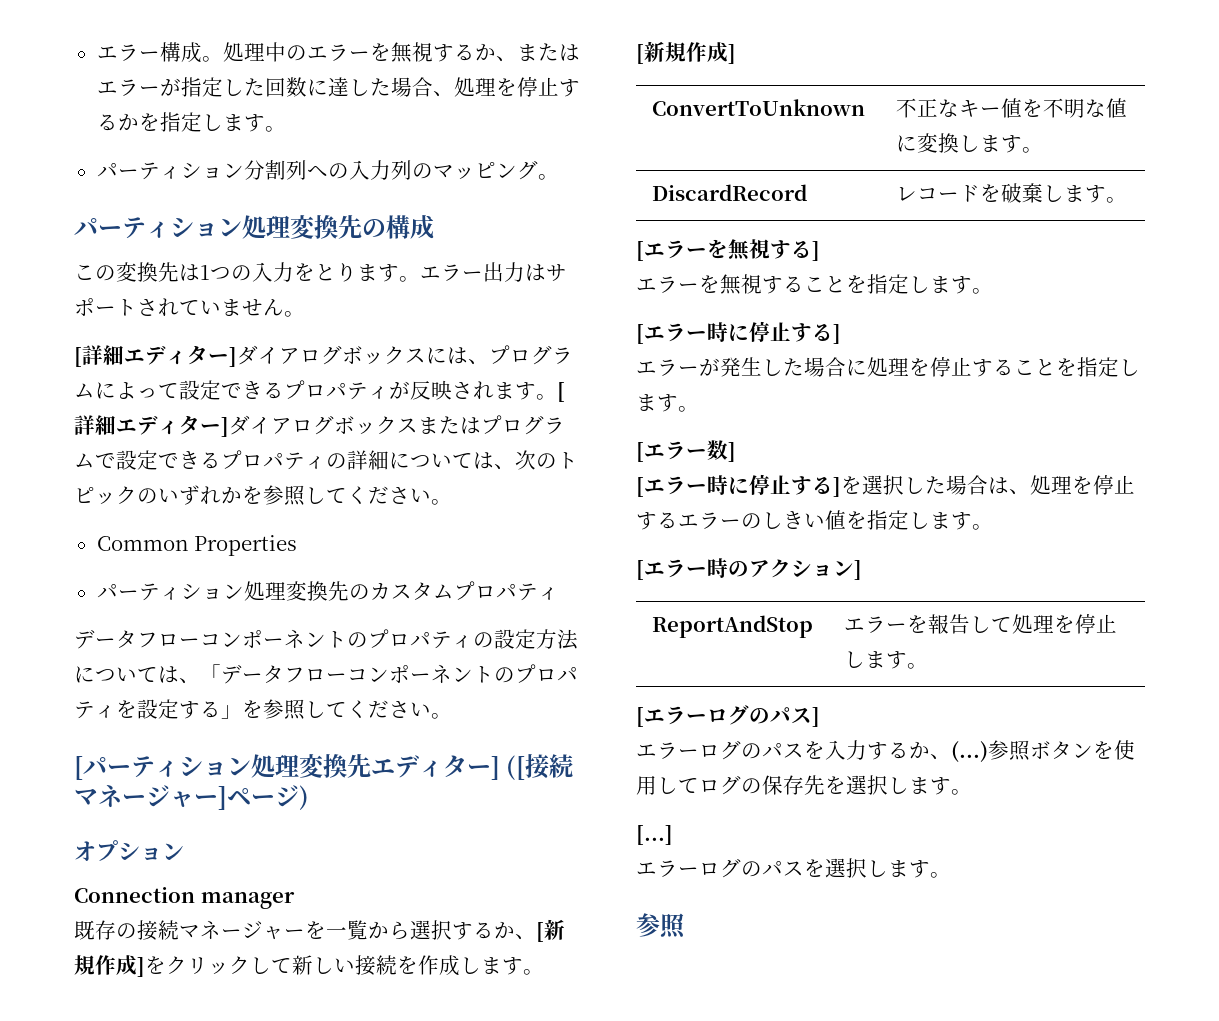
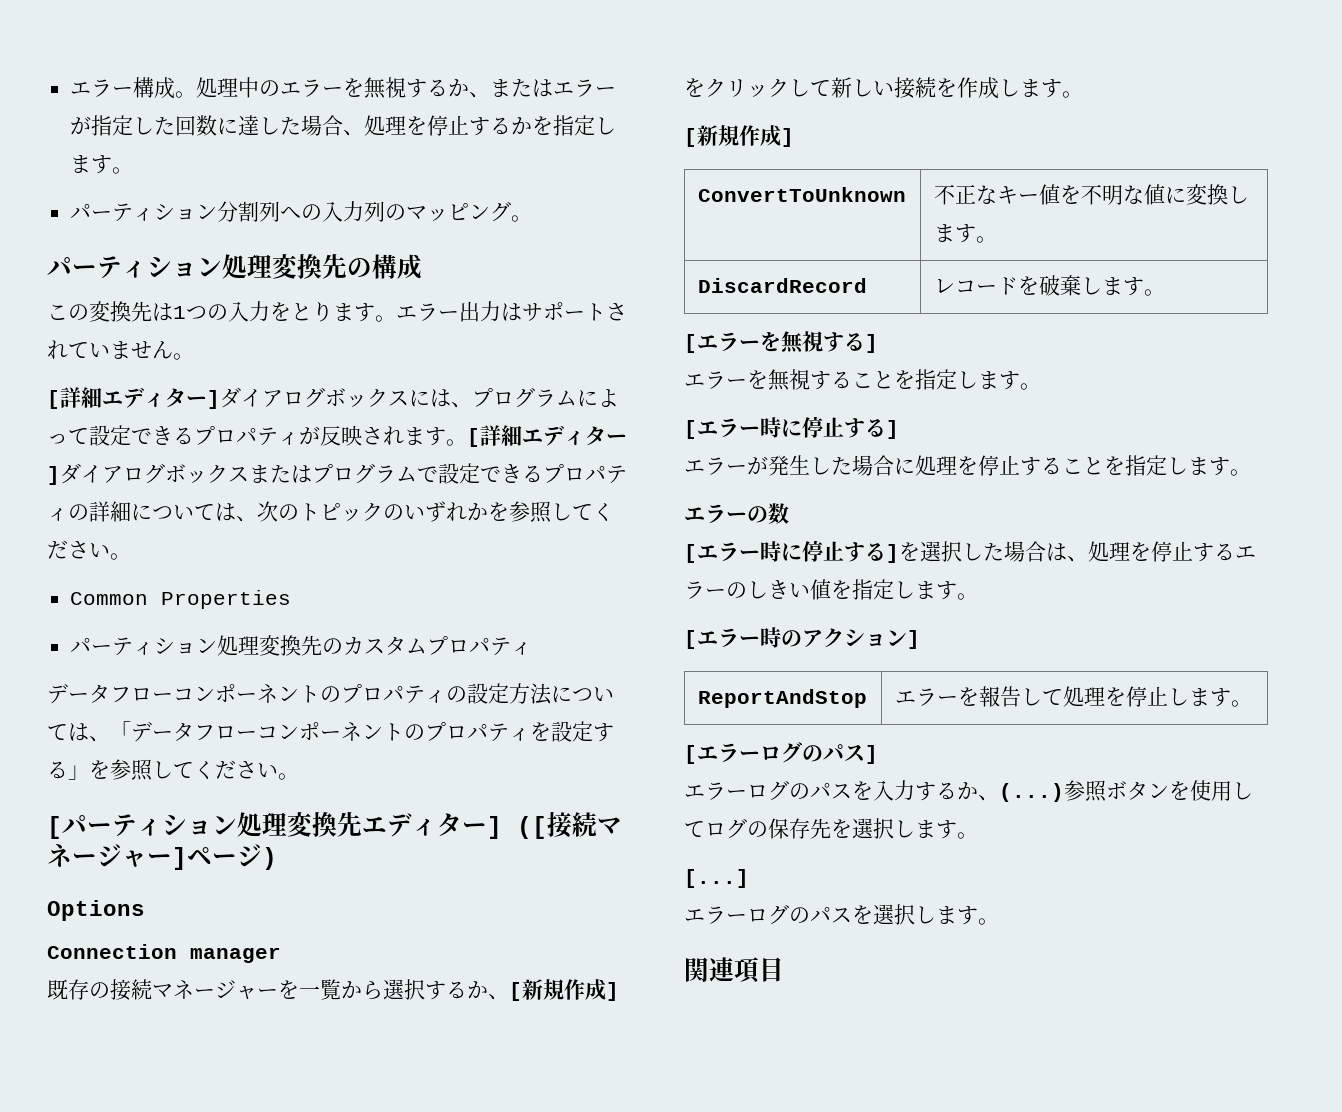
[74,840,184,861] オプション -> [47,900,145,921] Options
[636,440,736,462] [エラー数] -> [684,503,789,524] エラーの数
[636,913,686,939] 参照 -> [684,957,784,983] 関連項目

